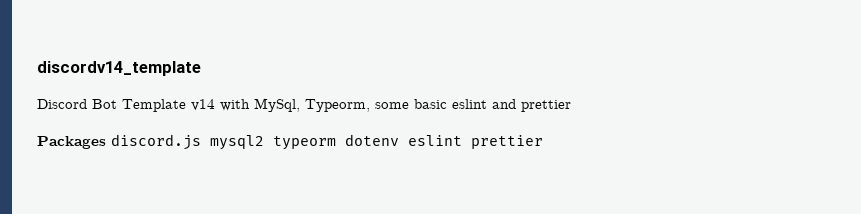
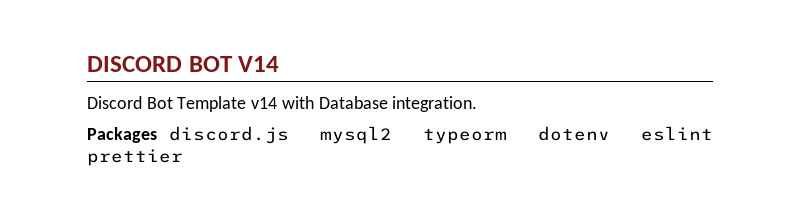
[37,61,201,76] discordv14_template -> [87,56,280,72] DISCORD BOT V14
[254,98,571,112] MySql, Typeorm, some basic eslint and prettier -> [318,96,478,112] Database integration.

